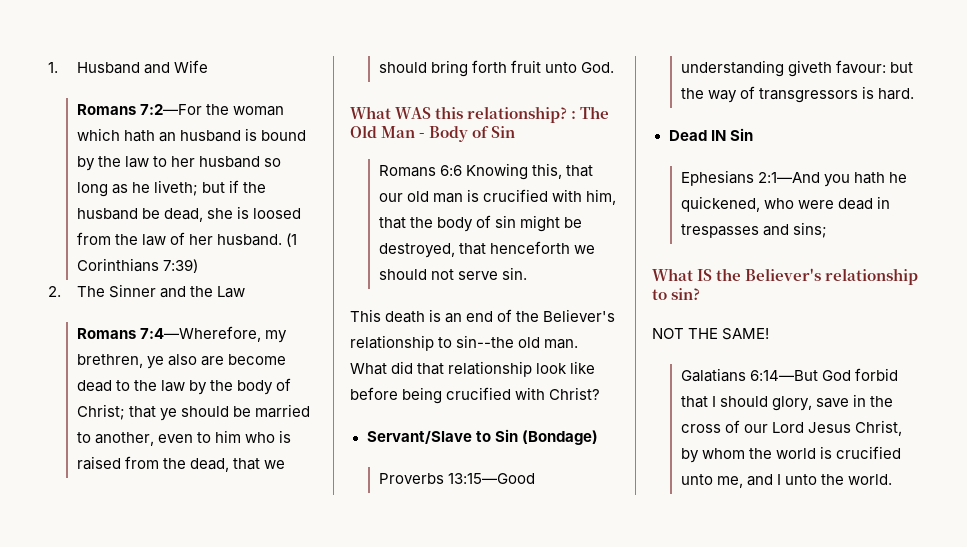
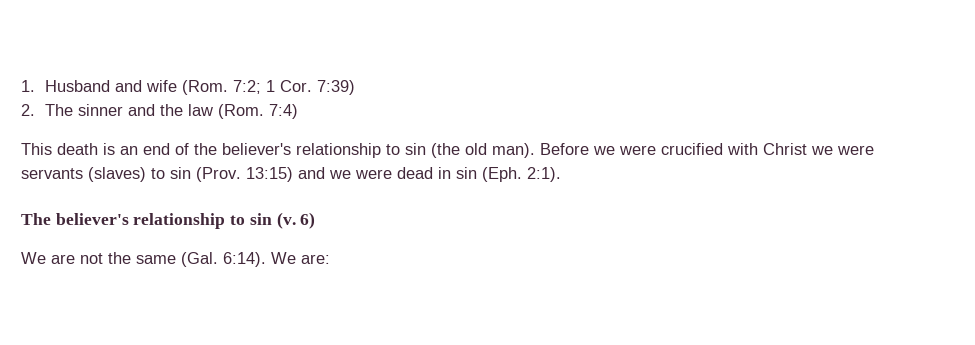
[173,60,208,73] [76,104,284,116] [76,128,306,142] [76,156,281,171] [76,180,266,197] [76,206,301,222] [76,232,297,247] [76,258,159,272] Wife // Romans 7:2—For the woman which hath an husband is bound by the law to her husband so long as he liveth; but if the husband be dead, she is loosed from the law of her husband. (1 Corinthians -> [145,80,312,95] wife (Rom. 7:2; 1 Cor.
[108,284,156,298] Sinner -> [77,104,123,116] sinner
[216,286,245,298] [76,326,287,343] [76,354,286,369] [76,378,292,395] [76,404,310,421] [76,430,291,446] [76,456,285,472] [378,60,614,77] [350,106,610,123] [350,125,516,142] [378,163,593,180] [378,189,616,205] [378,215,582,232] [378,241,595,258] [378,267,527,280] Law // Romans 7:4—Wherefore, my brethren, ye also are become dead to the law by the body of Christ; that ye should be married to another, even to him who is raised from the dead, that we should bring forth fruit unto God. // What WAS this relationship? : The Old Man - Body of Sin // Romans 6:6 Knowing this, that our old man is crucified with him, that the body of sin might be destroyed, that henceforth we should not serve sin. -> [187,104,298,119] law (Rom. 7:4)
[543,309,616,322] [350,335,579,351] [350,361,596,377] [350,387,601,404] [366,429,598,445] [378,473,535,484] [680,60,913,77] [680,86,914,103] [668,128,753,141] [680,170,907,187] [680,196,890,212] [680,222,827,238] [652,268,919,285] [652,288,701,300] [652,328,770,340] [680,368,898,382] [680,394,893,411] [680,420,902,436] [680,446,901,463] [680,474,892,488] Believer's relationship to sin--the old man. What did that relationship look like before being crucified with Christ? // Servant/Slave to Sin (Bondage) // Proverbs 13:15—Good understanding giveth favour: but the way of transgressors is hard. // Dead IN Sin // Ephesians 2:1—And you hath he quickened, who were dead in trespasses and sins; // What IS the Believer's relationship to sin? // NOT THE SAME! // Galatians 6:14—But God forbid that I should glory, save in the cross of our Lord Jesus Christ, by whom the world is crucified unto me, and I unto the world. -> [222,143,874,158] [21,167,561,182] [21,212,316,229] [21,252,330,267] believer's relationship to sin (the old man). Before we were crucified with Christ we were servants (slaves) to sin (Prov. 13:15) and we were dead in sin (Eph. 2:1). // The believer's relationship to sin (v. 6) // We are not the same (Gal. 6:14). We are:

